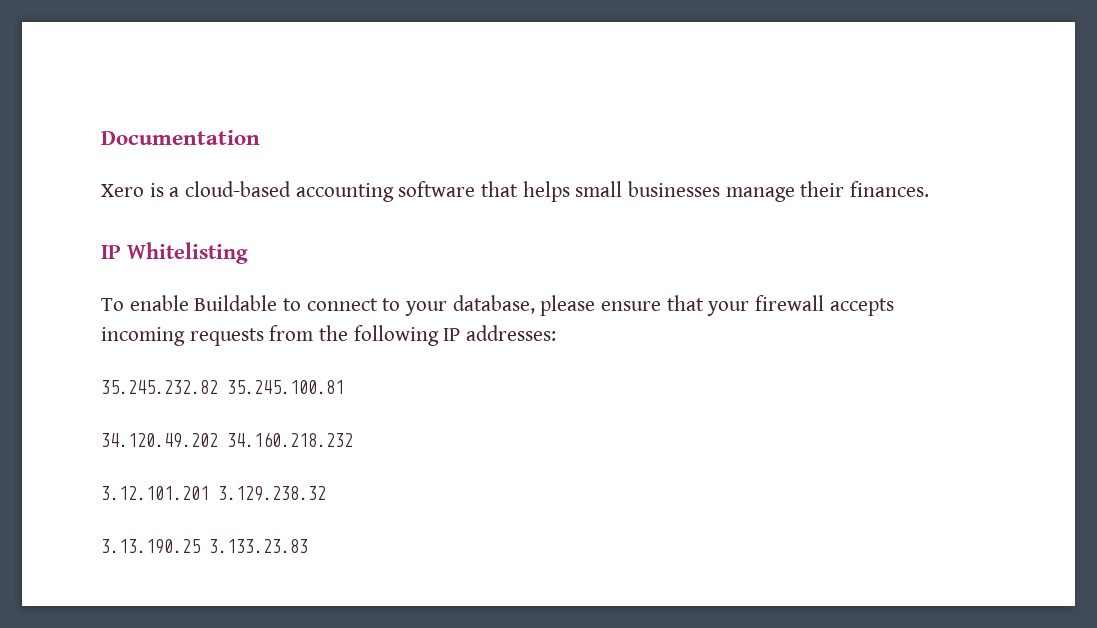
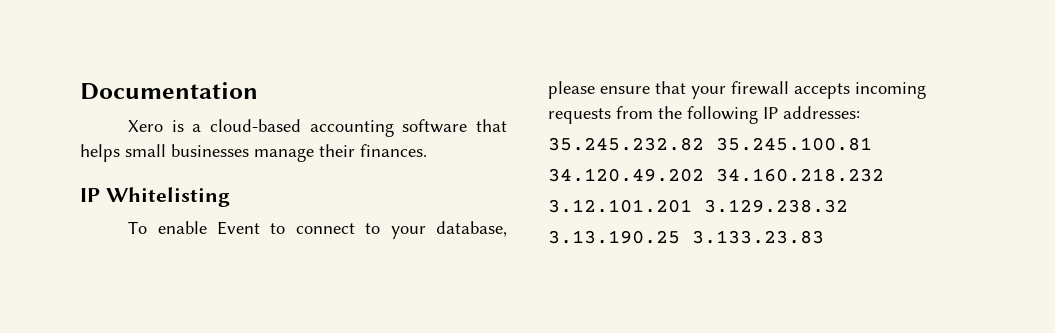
[194,295,278,311] Buildable -> [216,221,260,235] Event

